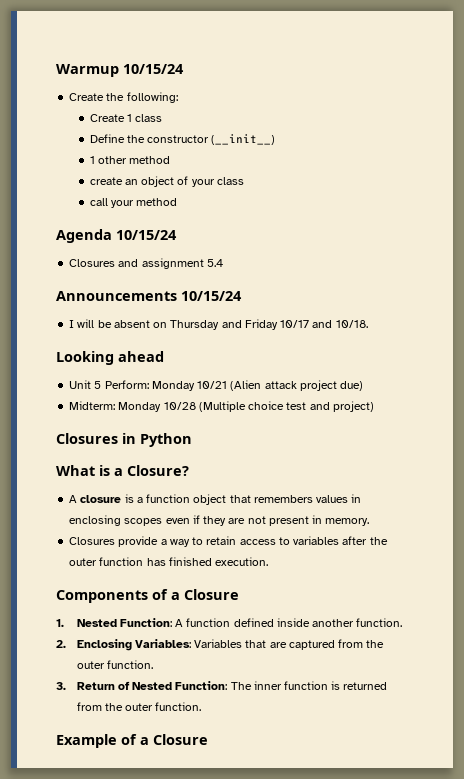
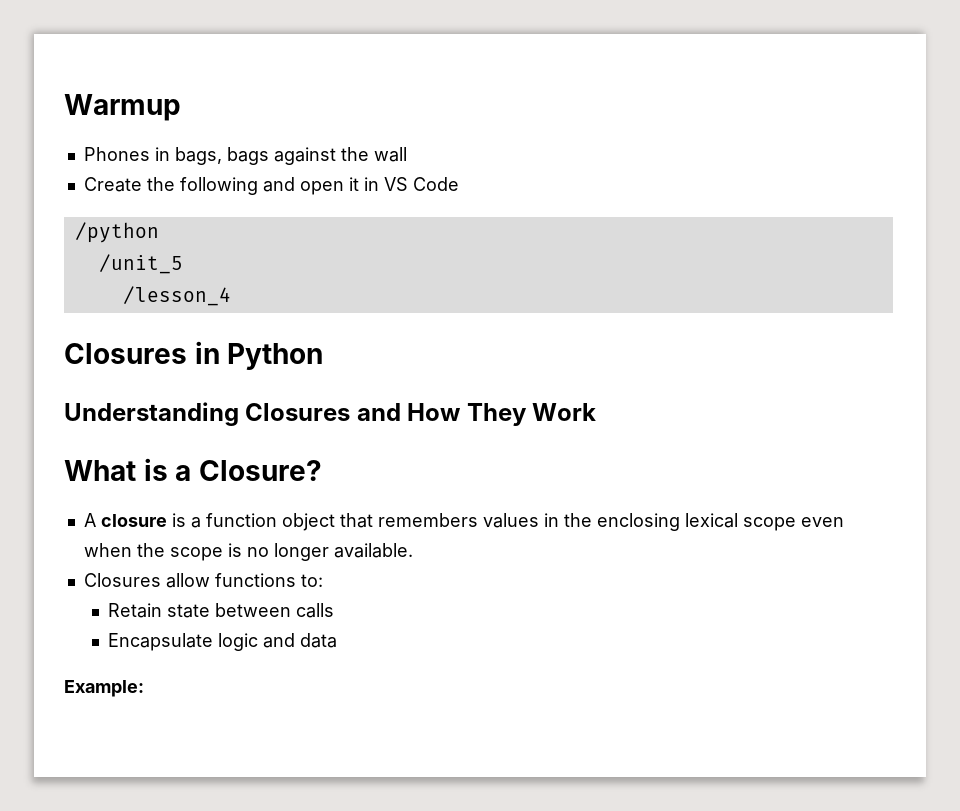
[123,64,184,74] [69,92,178,103] [89,114,163,122] [89,134,276,145] [89,156,171,164] [89,176,244,187] [89,198,178,208] [56,229,177,243] [69,258,223,269] [56,291,242,301] [69,319,368,330] [56,351,164,365] [69,380,364,391] [69,401,374,412] [56,433,192,447] 10/15/24 // Create the following: // Create 1 class // Define the constructor (__init__) // 1 other method // create an object of your class // call your method // Agenda 10/15/24 // Closures and assignment 5.4 // Announcements 10/15/24 // I will be absent on Thursday and Friday 10/17 and 10/18. // Looking ahead // Unit 5 Perform: Monday 10/21 (Alien attack project due) // Midterm: Monday 10/28 (Multiple choice test and project) // Closures in Python -> [83,147,407,165] [83,177,459,195] [74,222,159,243] [98,254,183,274] [122,286,231,306] [64,341,324,370] [64,402,597,426] // Phones in bags, bags against the wall // Create the following and open it in VS Code // /python // /unit_5 // /lesson_4 // Closures in Python // Understanding Closures and How They Work
[69,515,370,526] [69,536,388,547] [69,557,269,566] [56,589,239,603] [56,618,403,627] [56,639,385,651] [76,660,153,669] [56,681,388,690] [76,702,202,711] [56,734,208,748] enclosing scopes even if they are not present in memory. // Closures provide a way to retain access to variables after the outer function has finished execution. // Components of a Closure // 1. Nested Function: A function defined inside another function. // 2. Enclosing Variables: Variables that are captured from the outer function. // 3. Return of Nested Function: The inner function is returned from the outer function. // Example of a Closure -> [563,513,844,531] [83,543,413,561] [83,573,323,588] [108,603,335,618] [108,633,338,651] [64,680,144,697] the enclosing lexical scope even when the scope is no longer available. // Closures allow functions to: // Retain state between calls // Encapsulate logic and data // Example:

